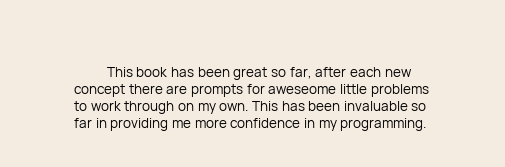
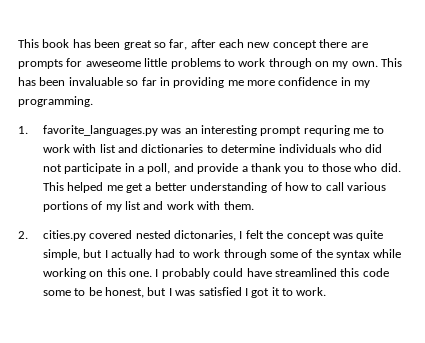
(427, 124) none -> [18,125,384,136] [42,144,383,153] [42,163,401,174] [42,182,387,193] [42,201,254,212] [18,230,384,241] [42,249,402,260] [42,268,389,279] [42,287,327,298] // 1. favorite_languages.py was an interesting prompt requring me to work with list and dictionaries to determine individuals who did not participate in a poll, and provide a thank you to those who did. This helped me get a better understanding of how to call various portions of my list and work with them. // 2. cities.py covered nested dictonaries, I felt the concept was quite simple, but I actually had to work through some of the syntax while working on this one. I probably could have streamlined this code some to be honest, but I was satisfied I got it to work.

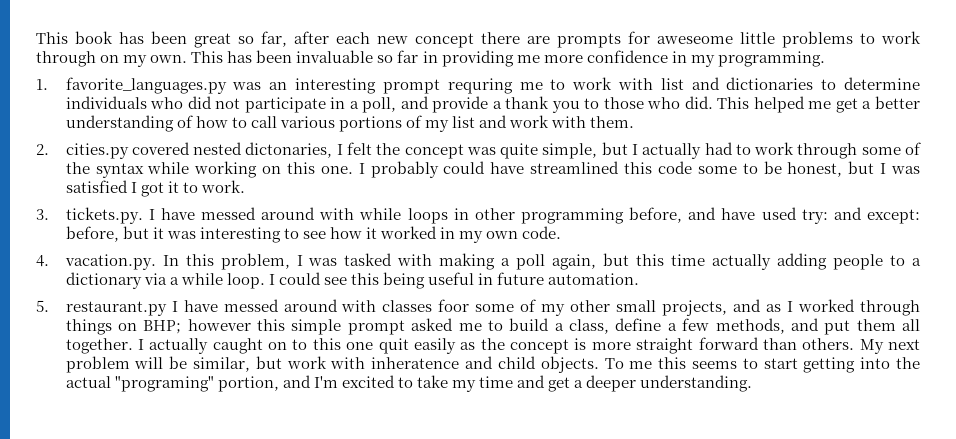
(327, 291) none -> [36,207,920,224] [65,226,562,243] [36,253,922,270] [65,272,640,289] [36,299,920,316] [65,318,921,335] [65,337,921,354] [65,356,920,373] [65,375,753,392] // 3. tickets.py. I have messed around with while loops in other programming before, and have used try: and except: before, but it was interesting to see how it worked in my own code. // 4. vacation.py. In this problem, I was tasked with making a poll again, but this time actually adding people to a dictionary via a while loop. I could see this being useful in future automation. // 5. restaurant.py I have messed around with classes foor some of my other small projects, and as I worked through things on BHP; however this simple prompt asked me to build a class, define a few methods, and put them all together. I actually caught on to this one quit easily as the concept is more straight forward than others. My next problem will be similar, but work with inheratence and child objects. To me this seems to start getting into the actual "programing" portion, and I'm excited to take my time and get a deeper understanding.

